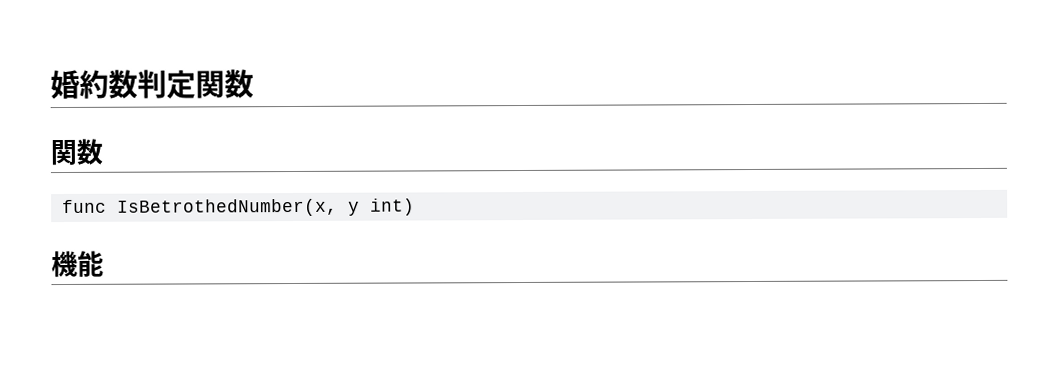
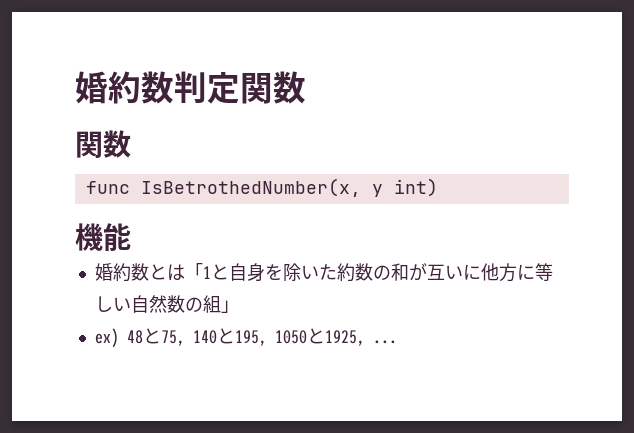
(104, 263) none -> [94,263,553,282] [94,295,239,313] [94,328,397,347] // 婚約数とは「1と自身を除いた約数の和が互いに他方に等しい自然数の組」 // ex) 48と75, 140と195, 1050と1925, ...

